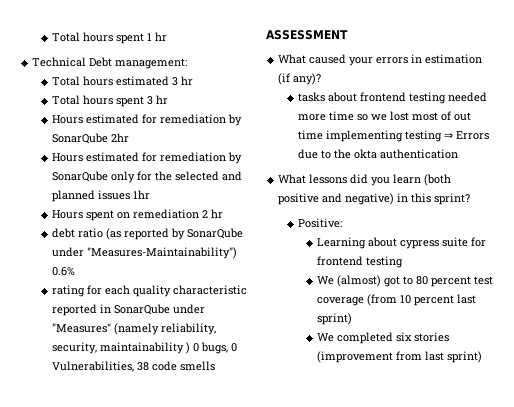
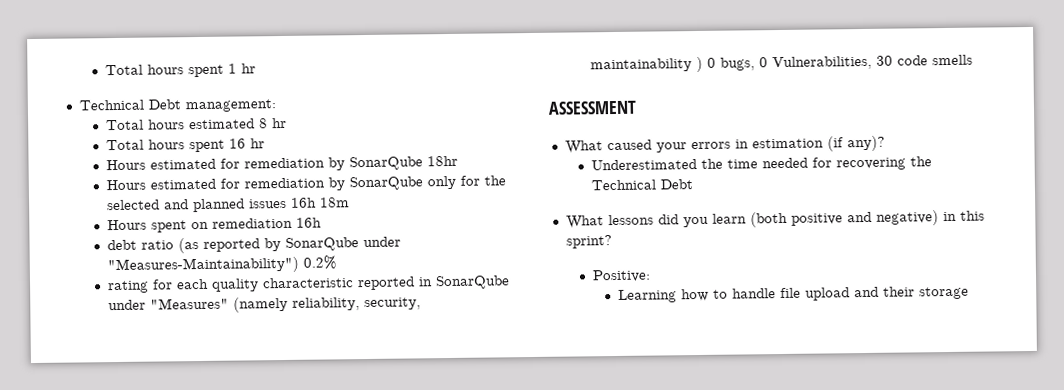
[171,77,178,86] 3 -> [258,118,268,129] 8
[146,96,153,105] 3 -> [228,138,246,149] 16
[110,133,129,142] 2hr -> [426,155,458,167] 18hr
[132,190,150,199] 1hr -> [290,197,350,208] 16h 18m
[201,209,223,218] 2 hr -> [295,217,322,228] 16h
[51,267,75,276] 0.6% -> [302,255,337,270] 0.2%
[136,362,149,371] 38 -> [875,55,893,66] 30
[297,92,487,104] [297,111,471,121] [297,130,489,142] [297,149,458,159] tasks about frontend testing needed more time so we lost most of out time implementing testing ⇒ Errors due to the okta authentication -> [590,156,932,171] [590,179,693,191] Underestimated the time needed for recovering the Technical Debt
[368,237,487,249] [317,256,404,268] [317,275,494,287] [317,294,477,306] [317,313,353,325] [317,332,450,344] [317,351,483,363] about cypress suite for frontend testing // We (almost) got to 80 percent test coverage (from 10 percent last sprint) // We completed six stories (improvement from last sprint) -> [681,286,970,302] how to handle file upload and their storage

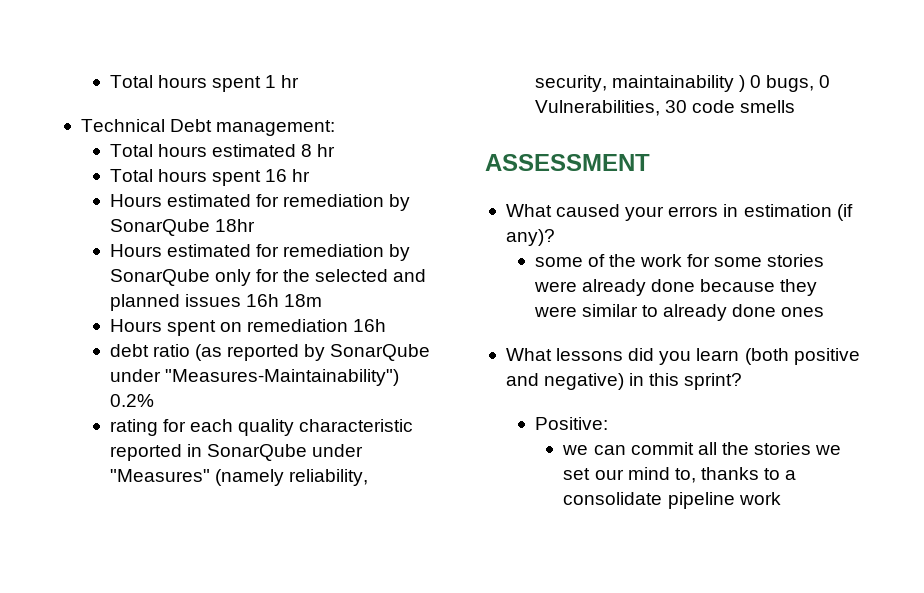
[590,156,932,171] [590,179,693,191] Underestimated the time needed for recovering the Technical Debt -> [534,254,825,267] [533,279,818,296] [533,304,825,321] some of the work for some stories were already done because they were similar to already done ones
[618,286,970,303] Learning how to handle file upload and their storage -> [562,442,842,455] [563,467,797,483] [563,492,781,509] we can commit all the stories we set our mind to, thanks to a consolidate pipeline work

